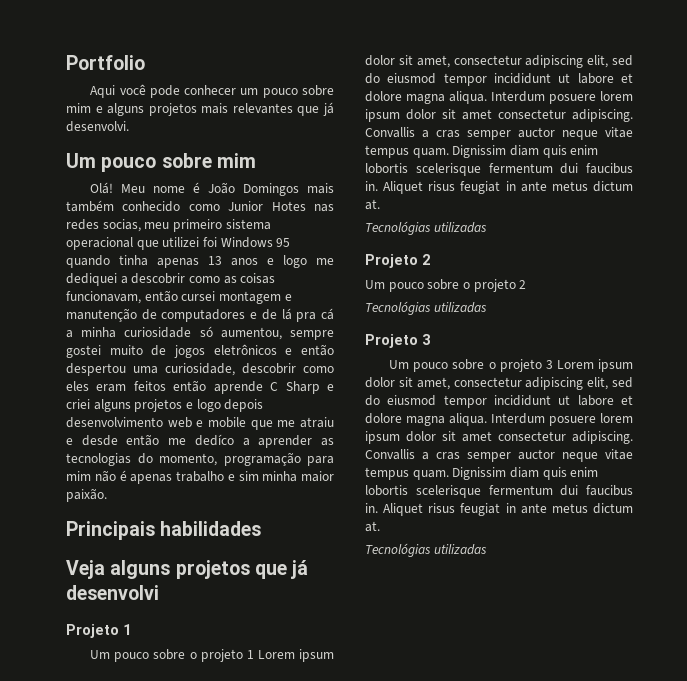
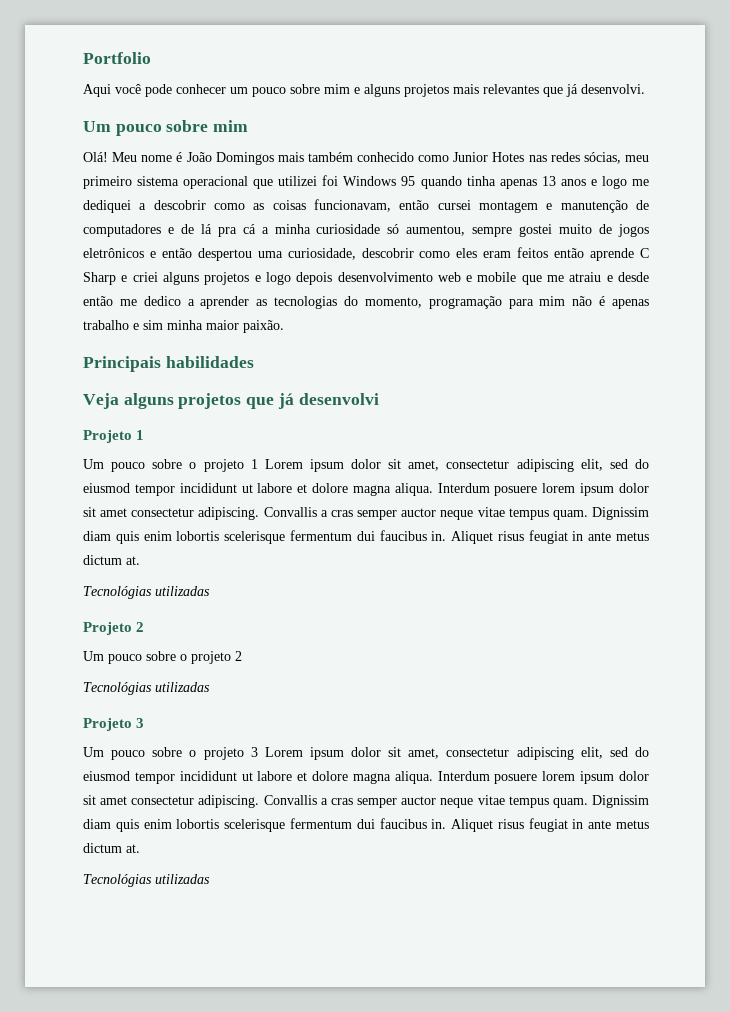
[102,219,141,232] socias, -> [583,152,621,164] sócias,
[194,434,234,446] dedíco -> [143,296,181,306] dedico

